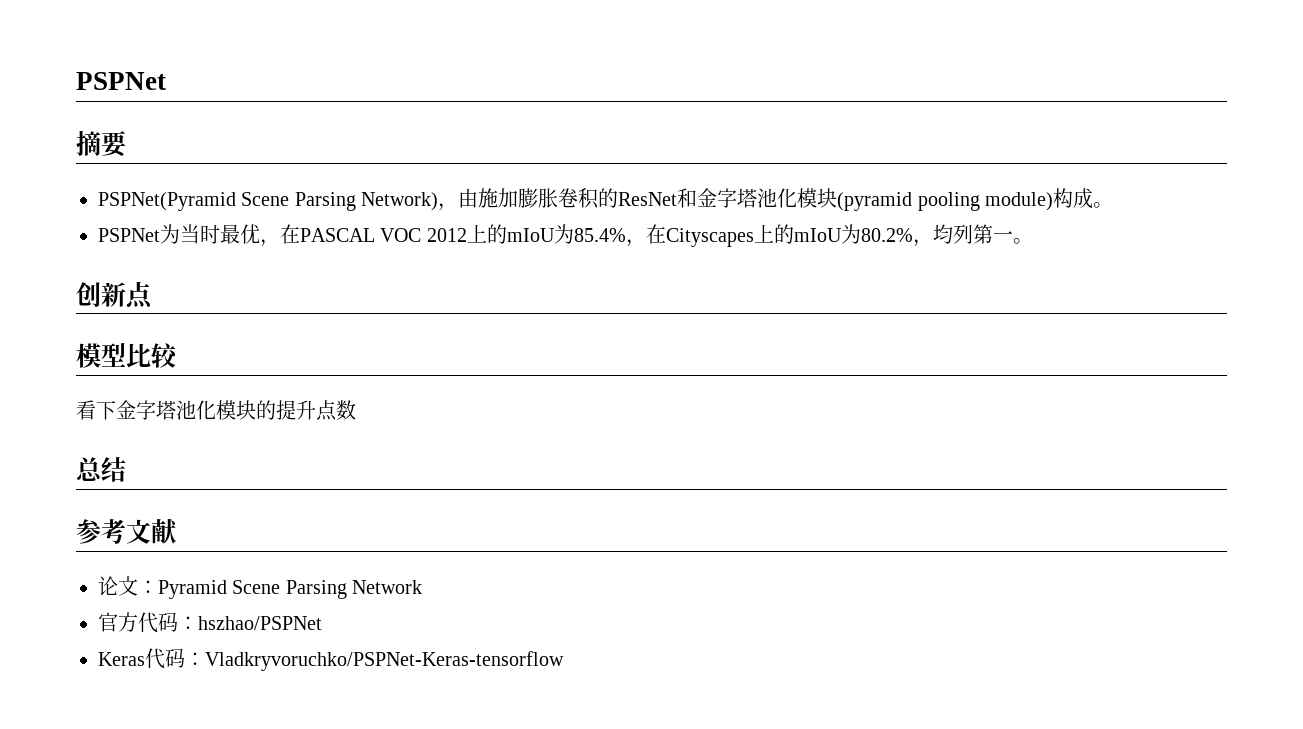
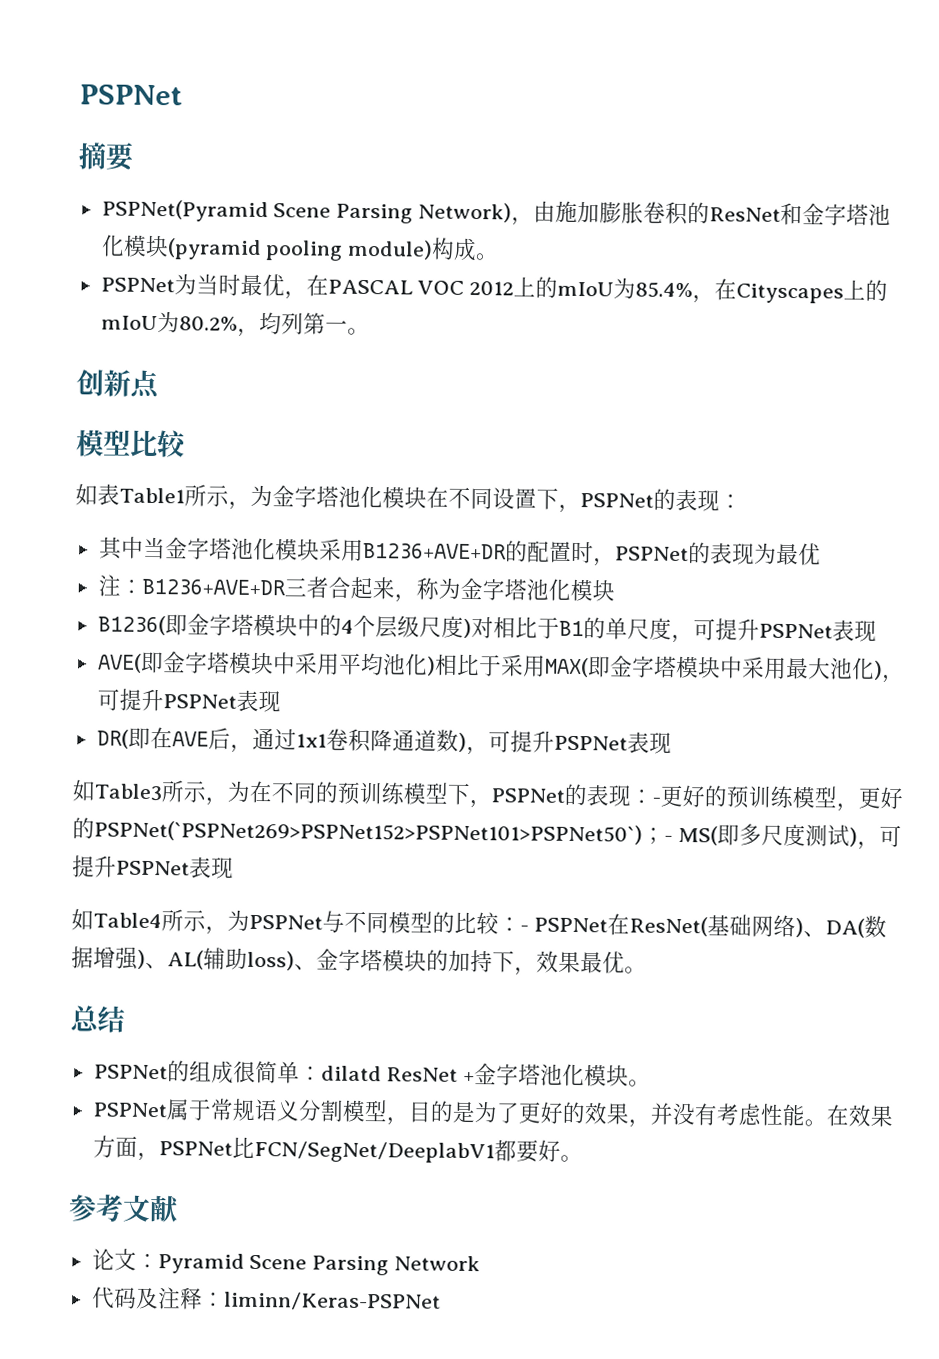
[76,400,356,421] [76,457,126,482] 看下金字塔池化模块的提升点数 // 总结 -> [75,483,742,514] [98,536,821,567] [97,574,615,603] [97,613,877,644] [97,651,905,684] [96,688,281,713] [96,726,672,756] [72,779,904,812] [72,817,902,850] [72,855,234,879] [71,908,887,938] [71,946,647,976] [70,1005,125,1033] [93,1060,652,1087] [92,1098,893,1128] [92,1135,583,1164] 如表Table1所示，为金字塔池化模块在不同设置下，PSPNet的表现： // 其中当金字塔池化模块采用B1236+AVE+DR的配置时，PSPNet的表现为最优 // 注：B1236+AVE+DR三者合起来，称为金字塔池化模块 // B1236(即金字塔模块中的4个层级尺度)对相比于B1的单尺度，可提升PSPNet表现 // AVE(即金字塔模块中采用平均池化)相比于采用MAX(即金字塔模块中采用最大池化)，可提升PSPNet表现 // DR(即在AVE后，通过1x1卷积降通道数)，可提升PSPNet表现 // 如Table3所示，为在不同的预训练模型下，PSPNet的表现：-更好的预训练模型，更好的PSPNet(`PSPNet269>PSPNet152>PSPNet101>PSPNet50`)；- MS(即多尺度测试)，可提升PSPNet表现 // 如Table4所示，为PSPNet与不同模型的比较：- PSPNet在ResNet(基础网络)、DA(数据增强)、AL(辅助loss)、金字塔模块的加持下，效果最优。 // 总结 // PSPNet的组成很简单：dilatd ResNet +金字塔池化模块。 // PSPNet属于常规语义分割模型，目的是为了更好的效果，并没有考虑性能。在效果方面，PSPNet比FCN/SegNet/DeeplabV1都要好。
[98,612,322,633] [98,648,564,671] 官方代码：hszhao/PSPNet // Keras代码：Vladkryvoruchko/PSPNet-Keras-tensorflow -> [91,1286,441,1311] 代码及注释：liminn/Keras-PSPNet

